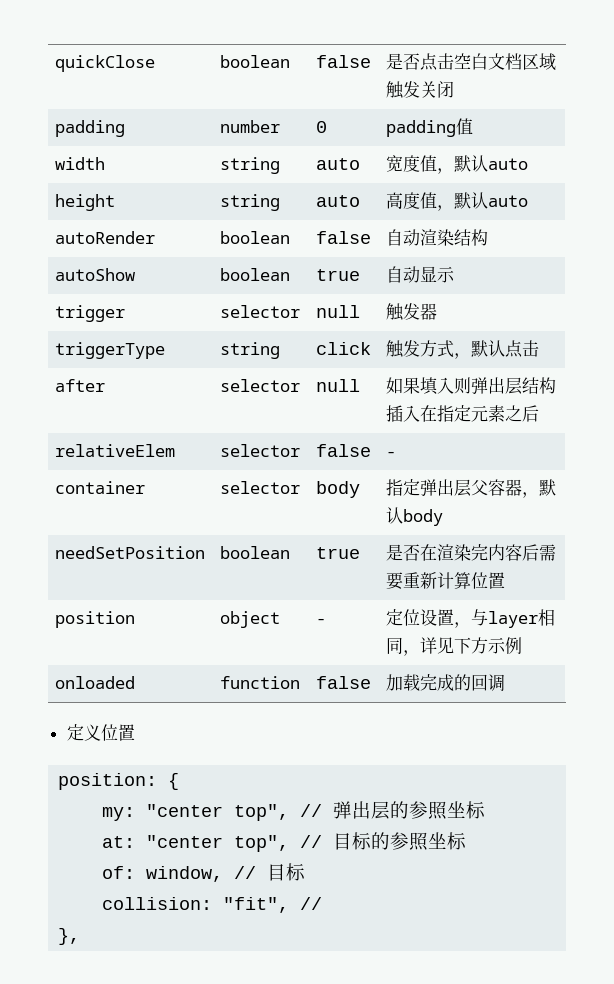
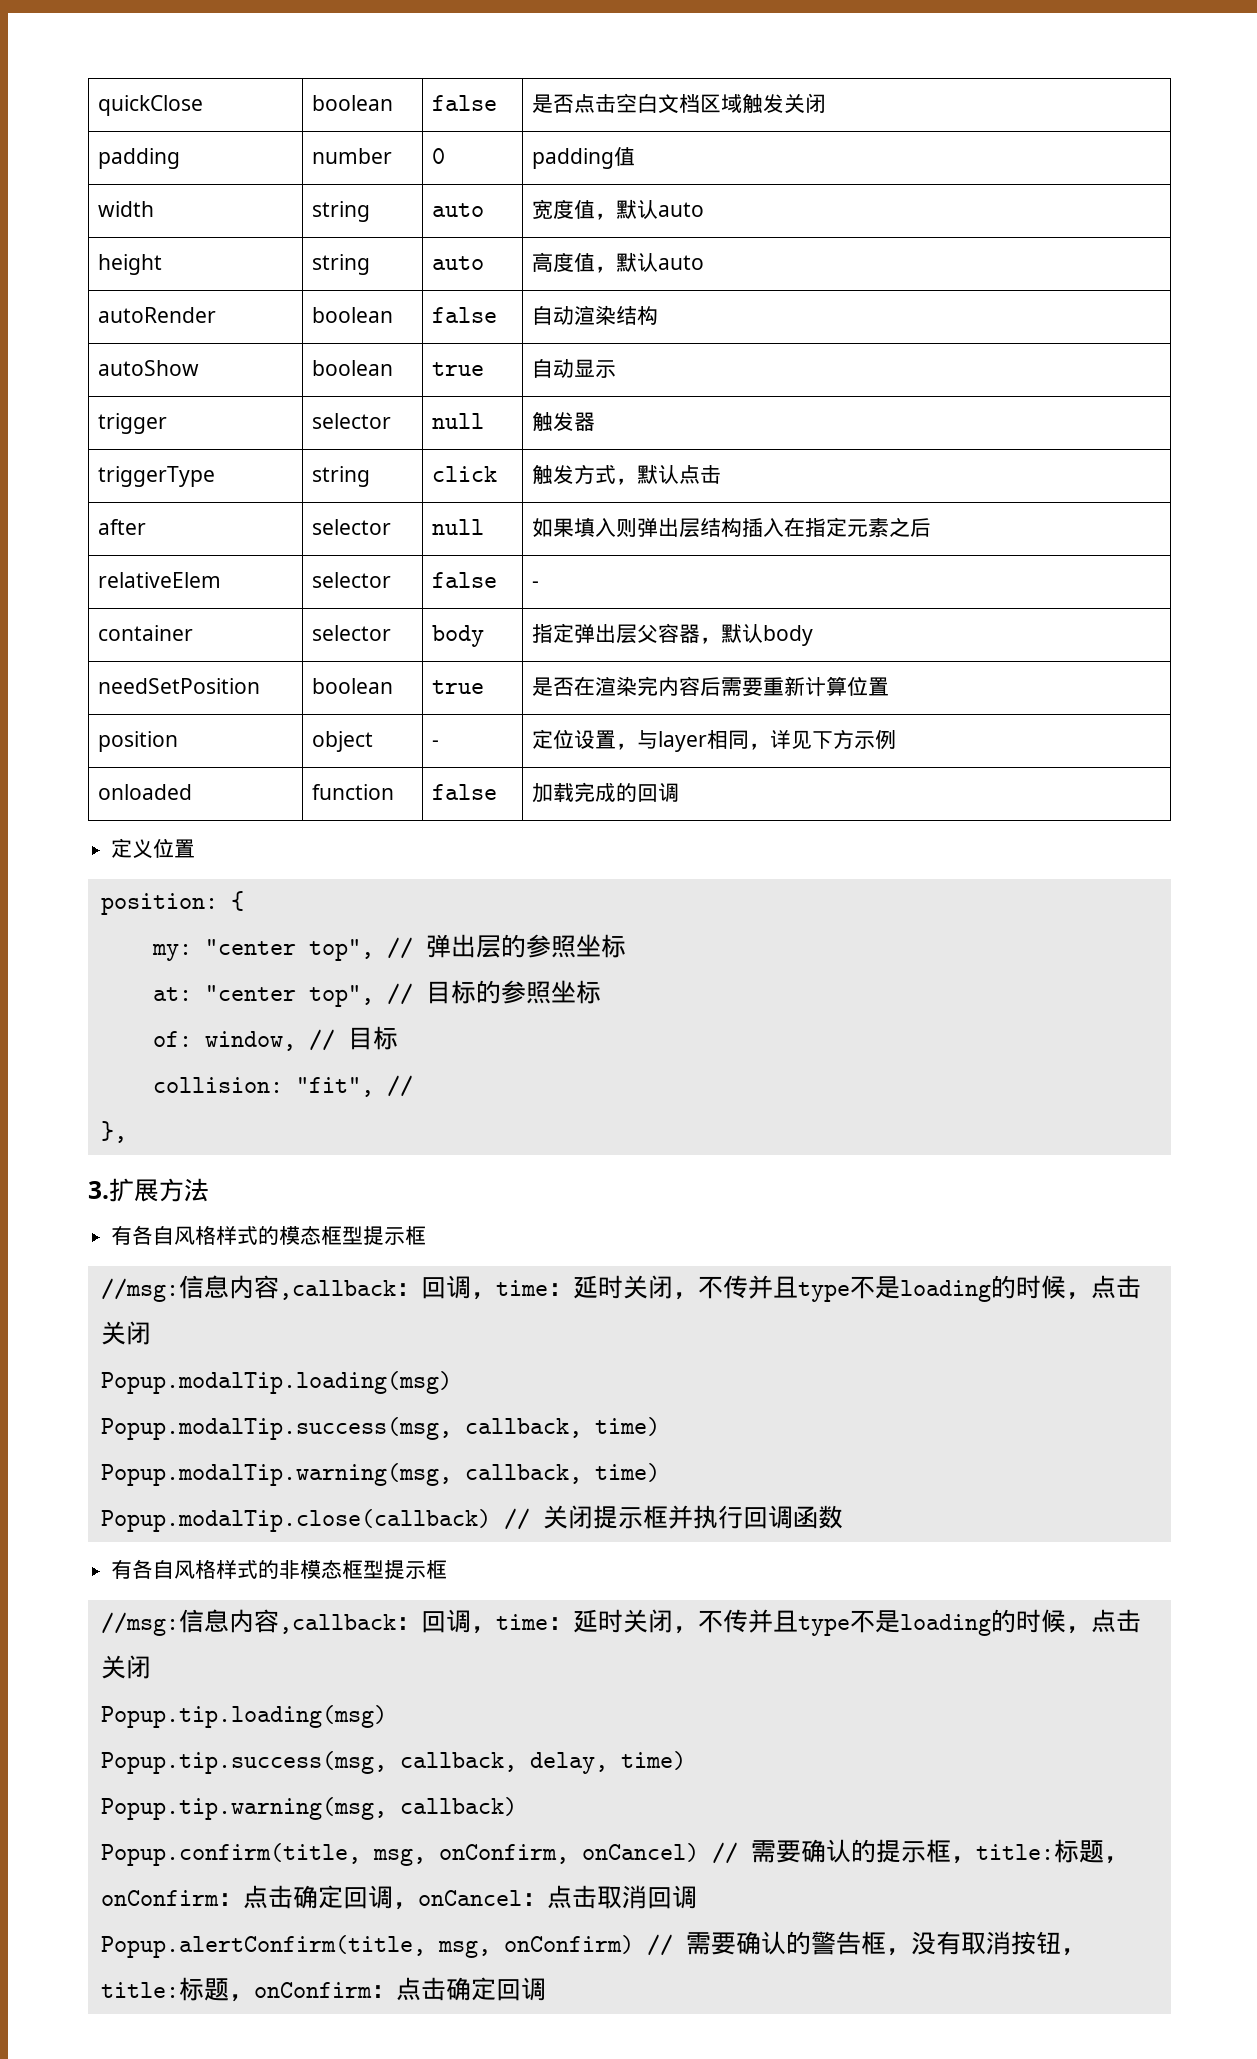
(81, 936) none -> [88,1178,209,1202] [111,1225,427,1245] [100,1275,1141,1302] [100,1321,151,1345] [100,1371,452,1394] [100,1417,660,1440] [100,1463,660,1486] [100,1505,843,1532] [111,1559,448,1579] [100,1609,1141,1636] [100,1655,151,1679] [100,1705,387,1728] [100,1751,686,1774] [100,1797,517,1820] [100,1839,1129,1866] [100,1885,697,1910] [100,1931,1086,1958] [100,1977,546,2002] // 3.扩展方法 // 有各自风格样式的模态框型提示框 // //msg:信息内容,callback：回调，time：延时关闭，不传并且type不是loading的时候，点击关闭 // Popup.modalTip.loading(msg) // Popup.modalTip.success(msg, callback, time) // Popup.modalTip.warning(msg, callback, time) // Popup.modalTip.close(callback) // 关闭提示框并执行回调函数 // 有各自风格样式的非模态框型提示框 // //msg:信息内容,callback：回调，time：延时关闭，不传并且type不是loading的时候，点击关闭 // Popup.tip.loading(msg) // Popup.tip.success(msg, callback, delay, time) // Popup.tip.warning(msg, callback) // Popup.confirm(title, msg, onConfirm, onCancel) // 需要确认的提示框，title:标题，onConfirm：点击确定回调，onCancel：点击取消回调 // Popup.alertConfirm(title, msg, onConfirm) // 需要确认的警告框，没有取消按钮，title:标题，onConfirm：点击确定回调

